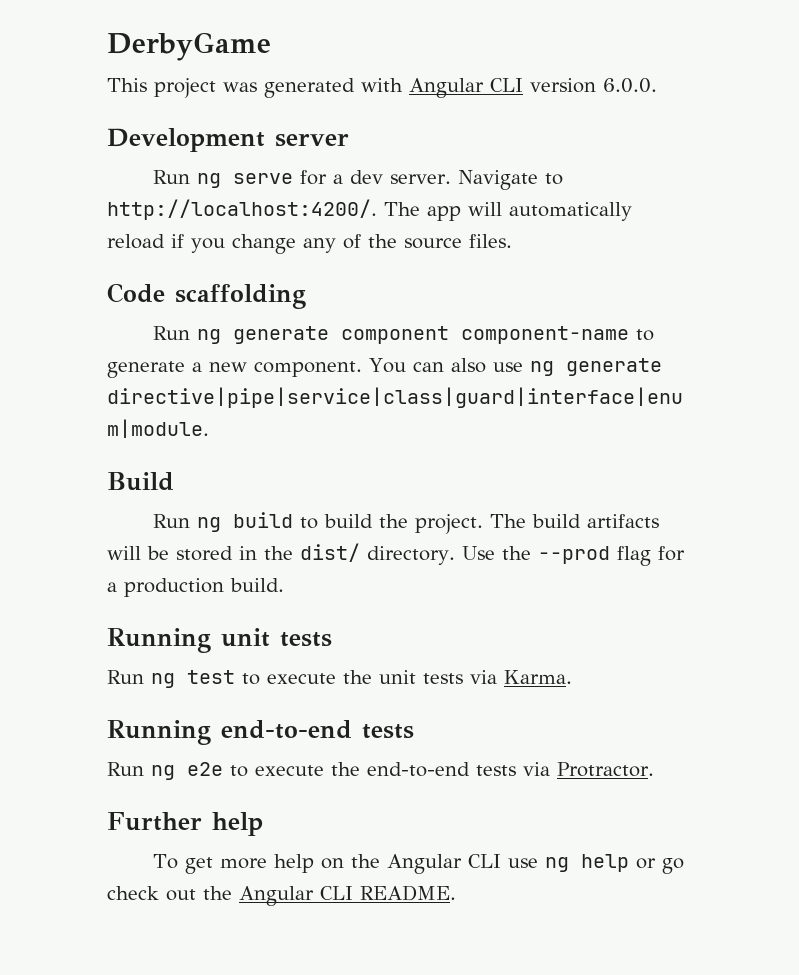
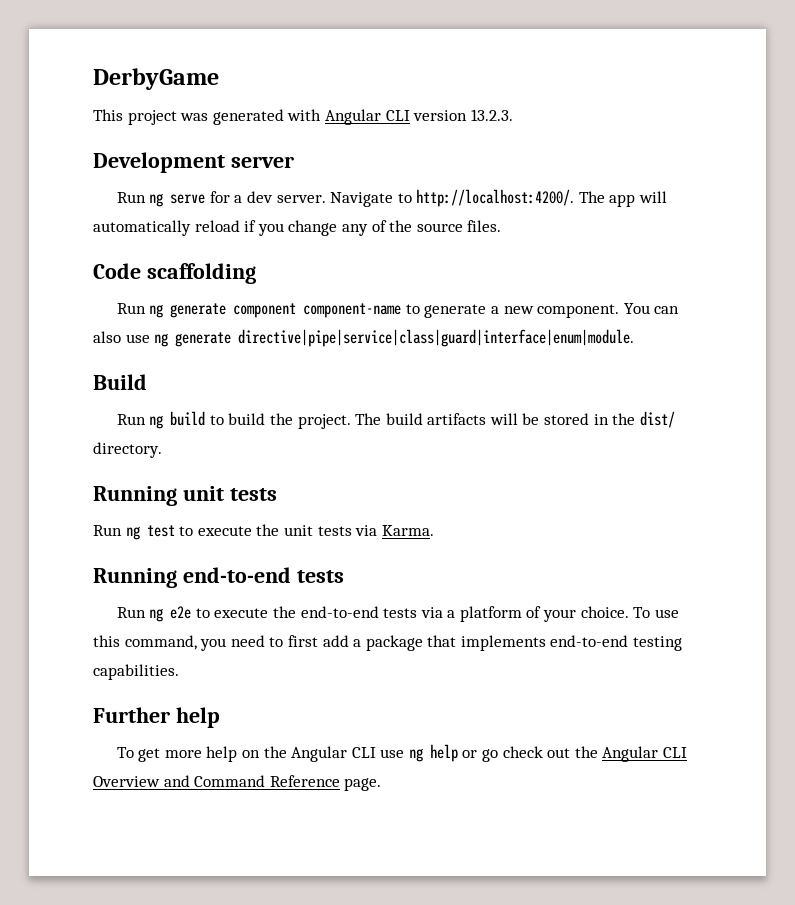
[603,78,657,93] 6.0.0. -> [470,109,513,121] 13.2.3.
[461,546,685,566] [107,578,284,597] Use the --prod flag for a production build. -> (162, 450) none
[557,762,654,777] Protractor. -> [447,606,679,622] [93,635,683,651] [93,664,179,680] a platform of your choice. To use this command, you need to first add a package that implements end-to-end testing capabilities.
[360,885,456,901] README. -> [93,775,382,791] Overview and Command Reference page.

